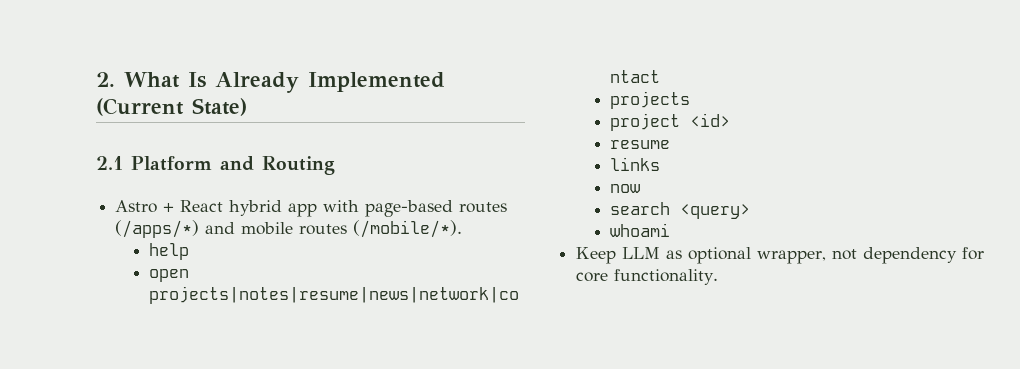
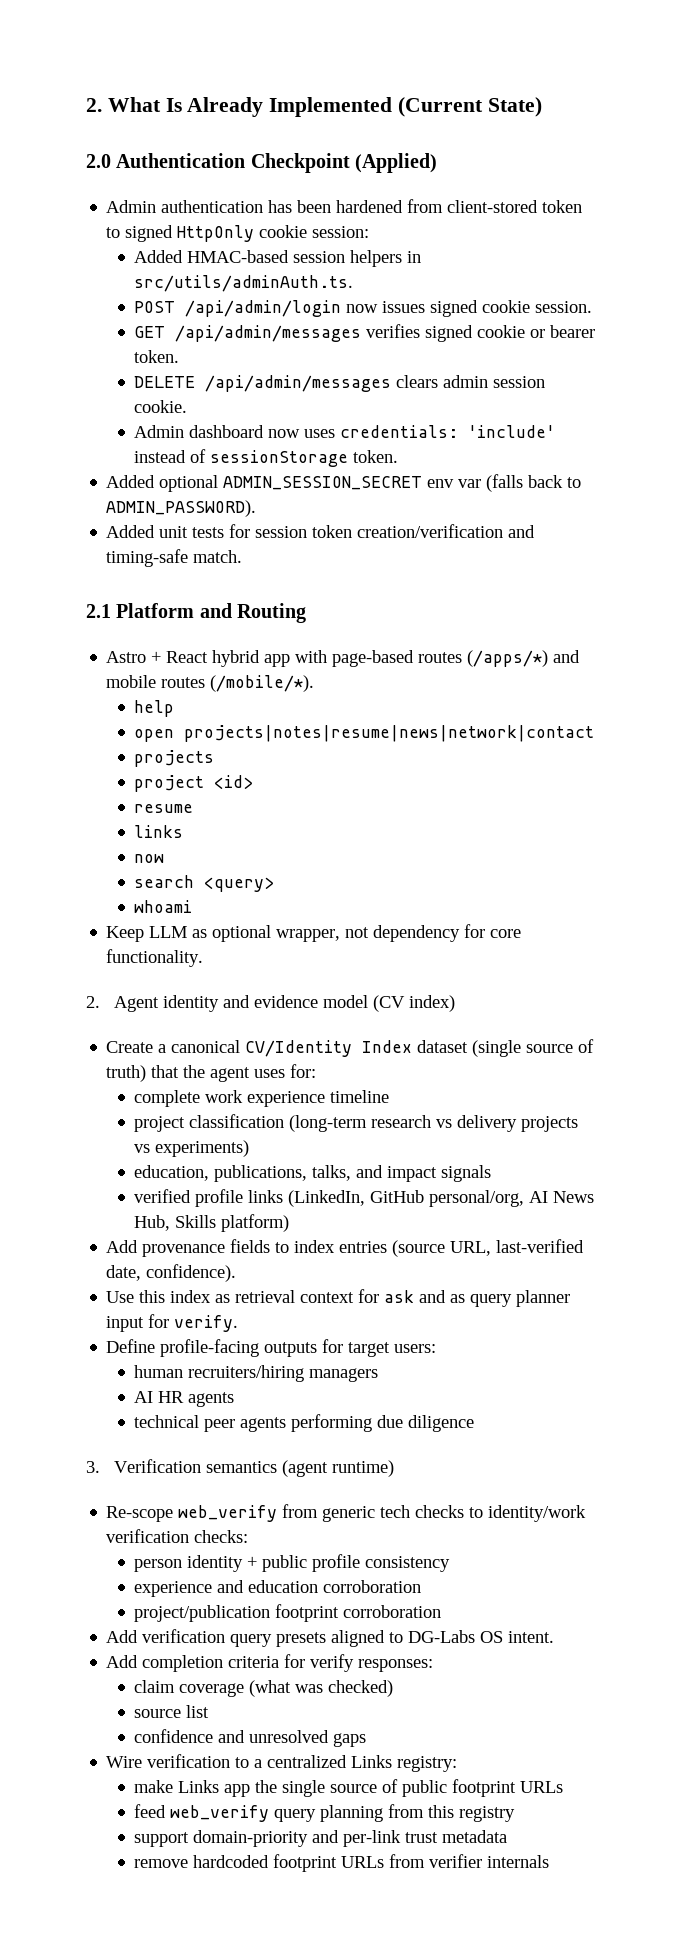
(247, 107) none -> [86,153,438,173] [106,199,583,213] [106,225,370,242] [134,250,422,267] [134,275,354,292] [134,300,593,317] [134,324,596,342] [134,350,180,363] [134,375,546,392] [134,400,188,413] [134,425,556,438] [134,449,399,467] [106,474,582,492] [106,500,257,517] [106,524,536,538] [106,549,243,567] // 2.0 Authentication Checkpoint (Applied) // Admin authentication has been hardened from client-stored token to signed HttpOnly cookie session: // Added HMAC-based session helpers in src/utils/adminAuth.ts. // POST /api/admin/login now issues signed cookie session. // GET /api/admin/messages verifies signed cookie or bearer token. // DELETE /api/admin/messages clears admin session cookie. // Admin dashboard now uses credentials: 'include' instead of sessionStorage token. // Added optional ADMIN_SESSION_SECRET env var (falls back to ADMIN_PASSWORD). // Added unit tests for session token creation/verification and timing-safe match.
(719, 277) none -> [86,995,456,1012] [106,1039,595,1057] [106,1064,317,1082] [134,1090,390,1107] [134,1114,579,1132] [134,1140,250,1157] [134,1165,492,1182] [134,1189,595,1207] [134,1214,290,1232] [106,1239,585,1257] [106,1264,237,1282] [106,1289,571,1307] [106,1314,239,1332] [106,1339,437,1357] [134,1365,379,1382] [134,1391,235,1407] [134,1414,475,1432] [86,1459,395,1477] [106,1504,587,1522] [106,1529,249,1543] [134,1554,451,1572] [134,1580,422,1597] [134,1604,442,1622] [106,1629,555,1647] [106,1654,434,1672] [134,1680,394,1697] [134,1705,210,1718] [134,1729,367,1747] [106,1754,458,1772] [134,1779,564,1797] [134,1804,516,1822] [134,1830,508,1847] [134,1854,550,1872] // 2. Agent identity and evidence model (CV index) // Create a canonical CV/Identity Index dataset (single source of truth) that the agent uses for: // complete work experience timeline // project classification (long-term research vs delivery projects vs experiments) // education, publications, talks, and impact signals // verified profile links (LinkedIn, GitHub personal/org, AI News Hub, Skills platform) // Add provenance fields to index entries (source URL, last-verified date, confidence). // Use this index as retrieval context for ask and as query planner input for verify. // Define profile-facing outputs for target users: // human recruiters/hiring managers // AI HR agents // technical peer agents performing due diligence // 3. Verification semantics (agent runtime) // Re-scope web_verify from generic tech checks to identity/work verification checks: // person identity + public profile consistency // experience and education corroboration // project/publication footprint corroboration // Add verification query presets aligned to DG-Labs OS intent. // Add completion criteria for verify responses: // claim coverage (what was checked) // source list // confidence and unresolved gaps // Wire verification to a centralized Links registry: // make Links app the single source of public footprint URLs // feed web_verify query planning from this registry // support domain-priority and per-link trust metadata // remove hardcoded footprint URLs from verifier internals

